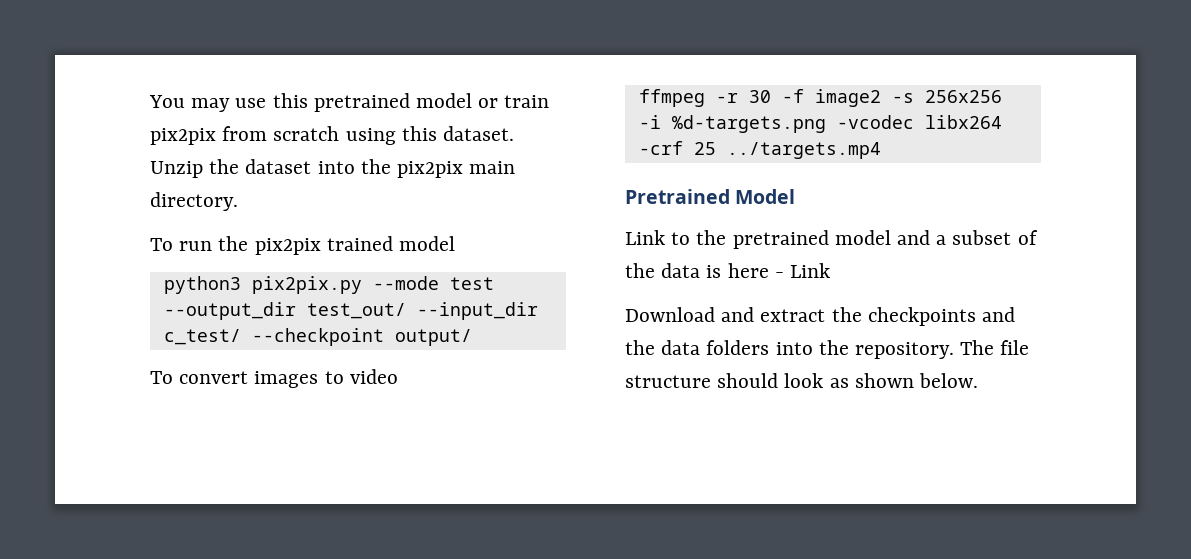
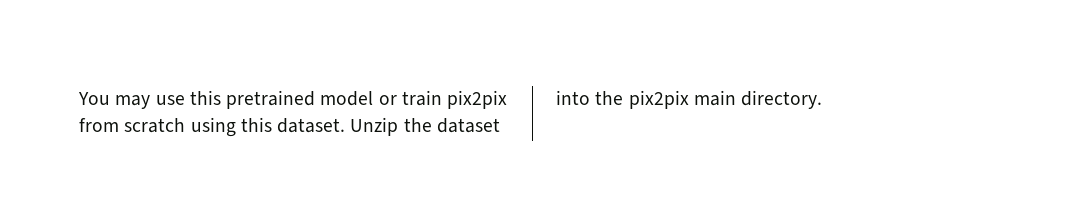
[150,236,456,255] [163,276,494,294] [163,302,538,320] [163,328,472,346] [150,369,398,388] [638,89,1002,107] [638,115,1002,133] [638,141,881,159] [625,189,796,204] [625,230,1038,249] [625,263,831,278] [625,307,1016,326] [625,340,1030,359] [625,373,979,388] // To run the pix2pix trained model // python3 pix2pix.py --mode test --output_dir test_out/ --input_dir c_test/ --checkpoint output/ // To convert images to video // ffmpeg -r 30 -f image2 -s 256x256 -i %d-targets.png -vcodec libx264 -crf 25 ../targets.mp4 // Pretrained Model // Link to the pretrained model and a subset of the data is here - Link // Download and extract the checkpoints and the data folders into the repository. The file structure should look as shown below. -> (823, 99) none

